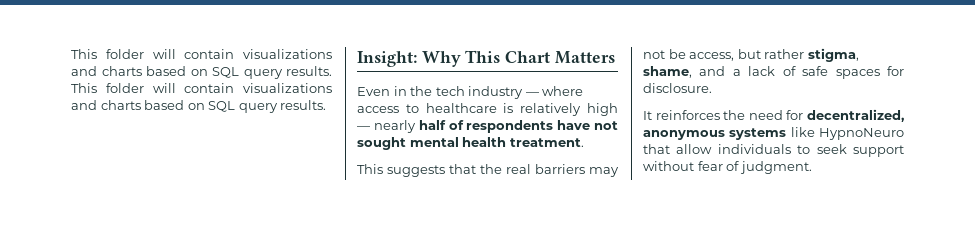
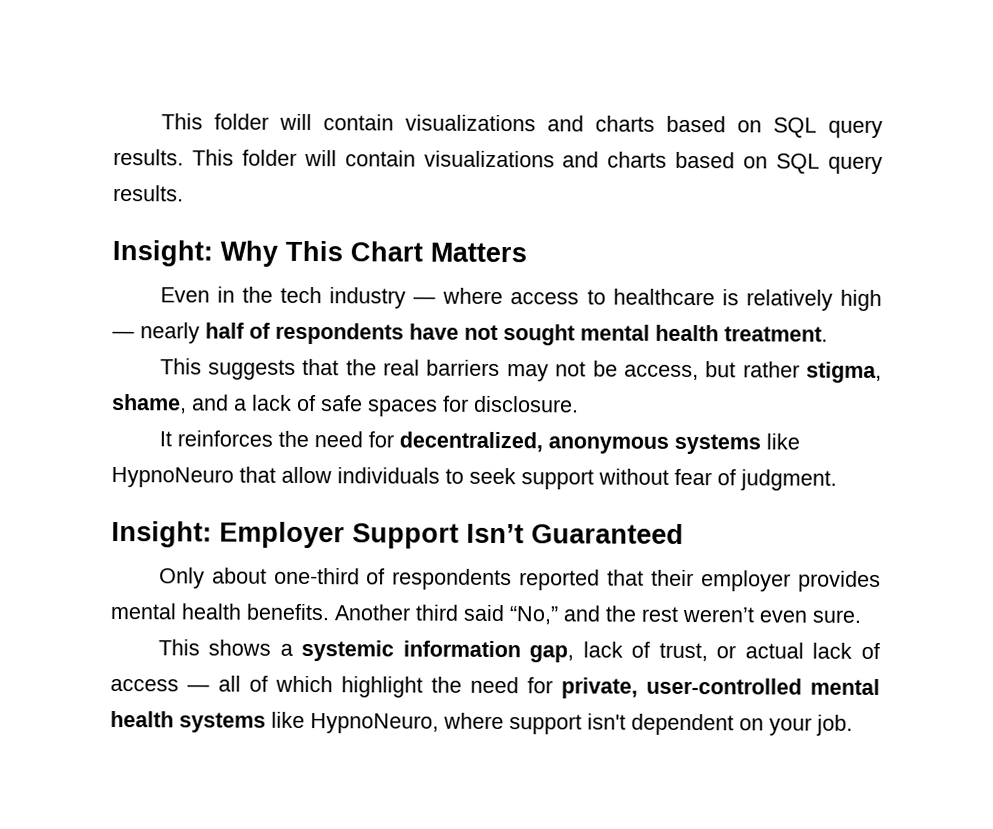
(812, 167) none -> [111,520,684,549] [158,567,881,593] [110,602,861,625] [157,639,880,663] [110,675,880,699] [110,710,853,736] // Insight: Employer Support Isn’t Guaranteed // Only about one-third of respondents reported that their employer provides mental health benefits. Another third said “No,” and the rest weren’t even sure. // This shows a systemic information gap, lack of trust, or actual lack of access — all of which highlight the need for private, user-controlled mental health systems like HypnoNeuro, where support isn't dependent on your job.

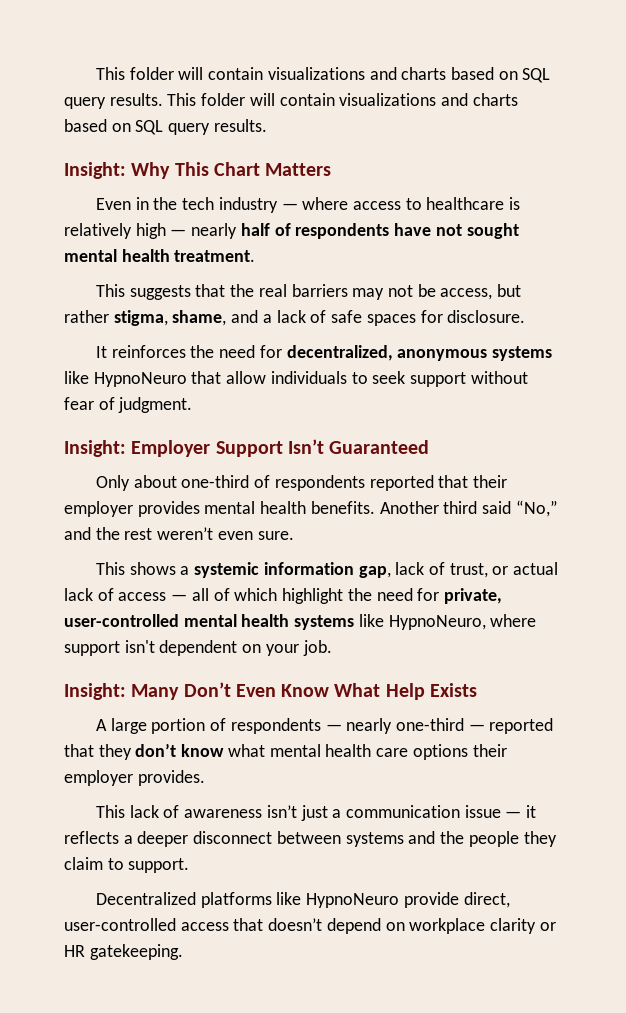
(853, 725) none -> [64,682,477,700] [95,718,554,734] [64,743,507,760] [64,770,205,786] [95,805,537,821] [64,831,557,847] [64,857,190,873] [95,892,510,908] [64,918,556,934] [64,944,183,960] // Insight: Many Don’t Even Know What Help Exists // A large portion of respondents — nearly one-third — reported that they don’t know what mental health care options their employer provides. // This lack of awareness isn’t just a communication issue — it reflects a deeper disconnect between systems and the people they claim to support. // Decentralized platforms like HypnoNeuro provide direct, user-controlled access that doesn’t depend on workplace clarity or HR gatekeeping.

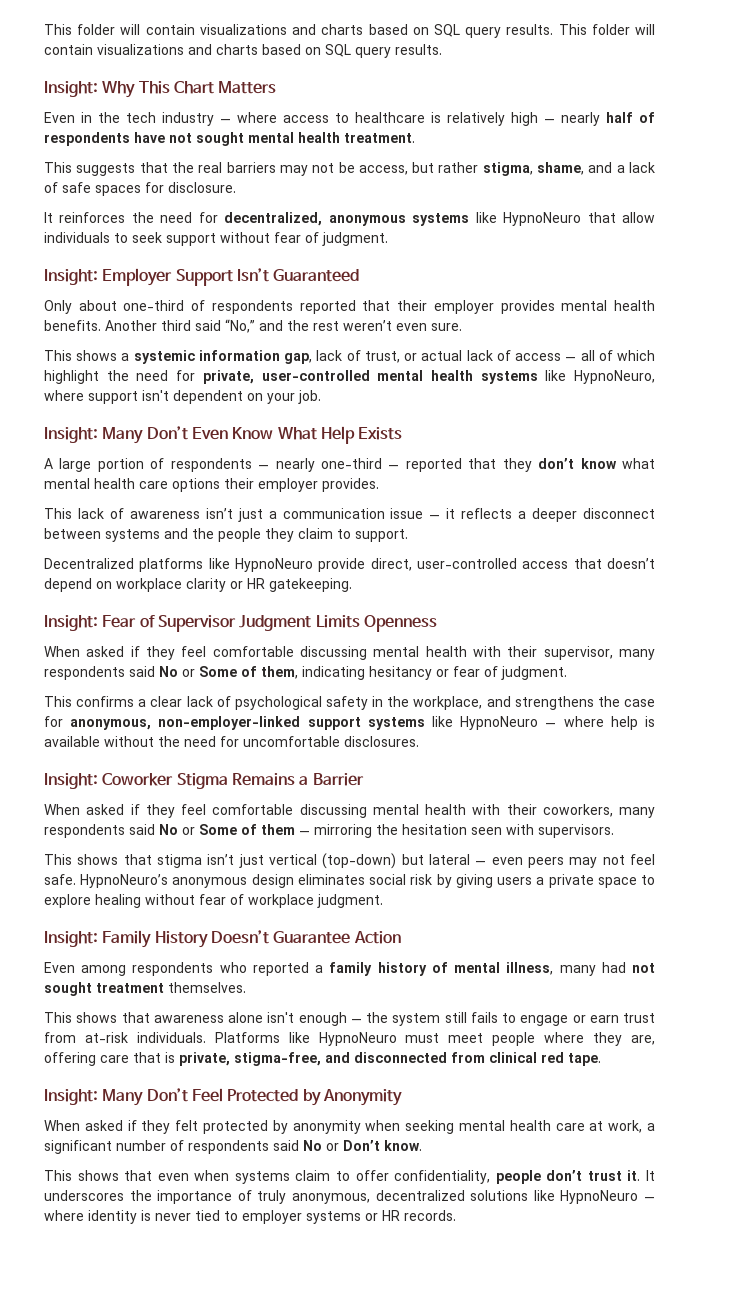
(183, 952) none -> [44,615,437,632] [44,646,655,660] [44,666,567,680] [44,696,655,710] [44,716,655,730] [44,736,419,747] [44,773,364,789] [44,804,655,818] [44,824,614,838] [44,853,655,869] [44,874,655,888] [44,894,383,908] [44,930,401,948] [44,962,656,976] [44,982,246,996] [44,1012,655,1026] [44,1032,655,1046] [44,1052,601,1066] [44,1088,402,1106] [44,1120,655,1134] [44,1140,422,1154] [44,1170,655,1184] [44,1190,656,1204] [44,1210,456,1224] // Insight: Fear of Supervisor Judgment Limits Openness // When asked if they feel comfortable discussing mental health with their supervisor, many respondents said No or Some of them, indicating hesitancy or fear of judgment. // This confirms a clear lack of psychological safety in the workplace, and strengthens the case for anonymous, non-employer-linked support systems like HypnoNeuro — where help is available without the need for uncomfortable disclosures. // Insight: Coworker Stigma Remains a Barrier // When asked if they feel comfortable discussing mental health with their coworkers, many respondents said No or Some of them — mirroring the hesitation seen with supervisors. // This shows that stigma isn’t just vertical (top-down) but lateral — even peers may not feel safe. HypnoNeuro’s anonymous design eliminates social risk by giving users a private space to explore healing without fear of workplace judgment. // Insight: Family History Doesn’t Guarantee Action // Even among respondents who reported a family history of mental illness, many had not sought treatment themselves. // This shows that awareness alone isn't enough — the system still fails to engage or earn trust from at-risk individuals. Platforms like HypnoNeuro must meet people where they are, offering care that is private, stigma-free, and disconnected from clinical red tape. // Insight: Many Don’t Feel Protected by Anonymity // When asked if they felt protected by anonymity when seeking mental health care at work, a significant number of respondents said No or Don’t know. // This shows that even when systems claim to offer confidentiality, people don’t trust it. It underscores the importance of truly anonymous, decentralized solutions like HypnoNeuro — where identity is never tied to employer systems or HR records.

